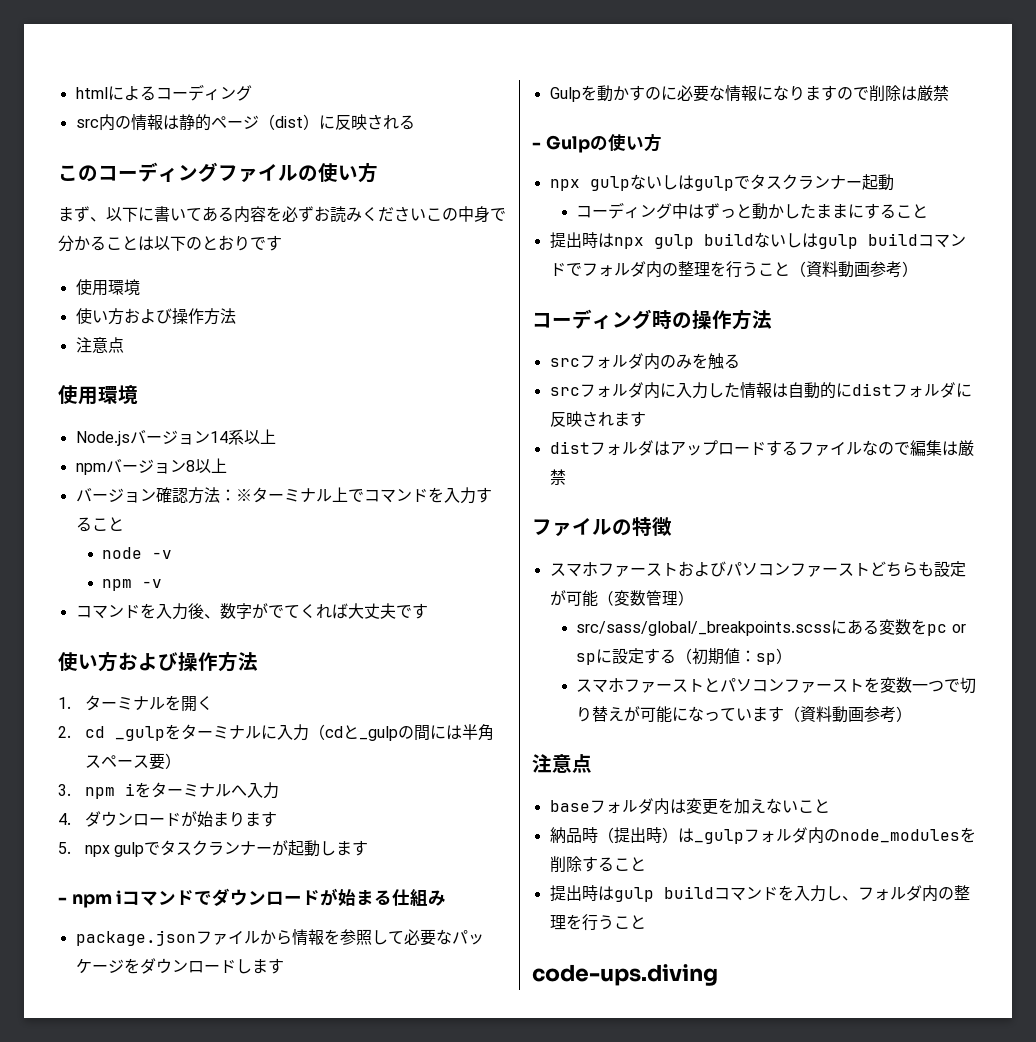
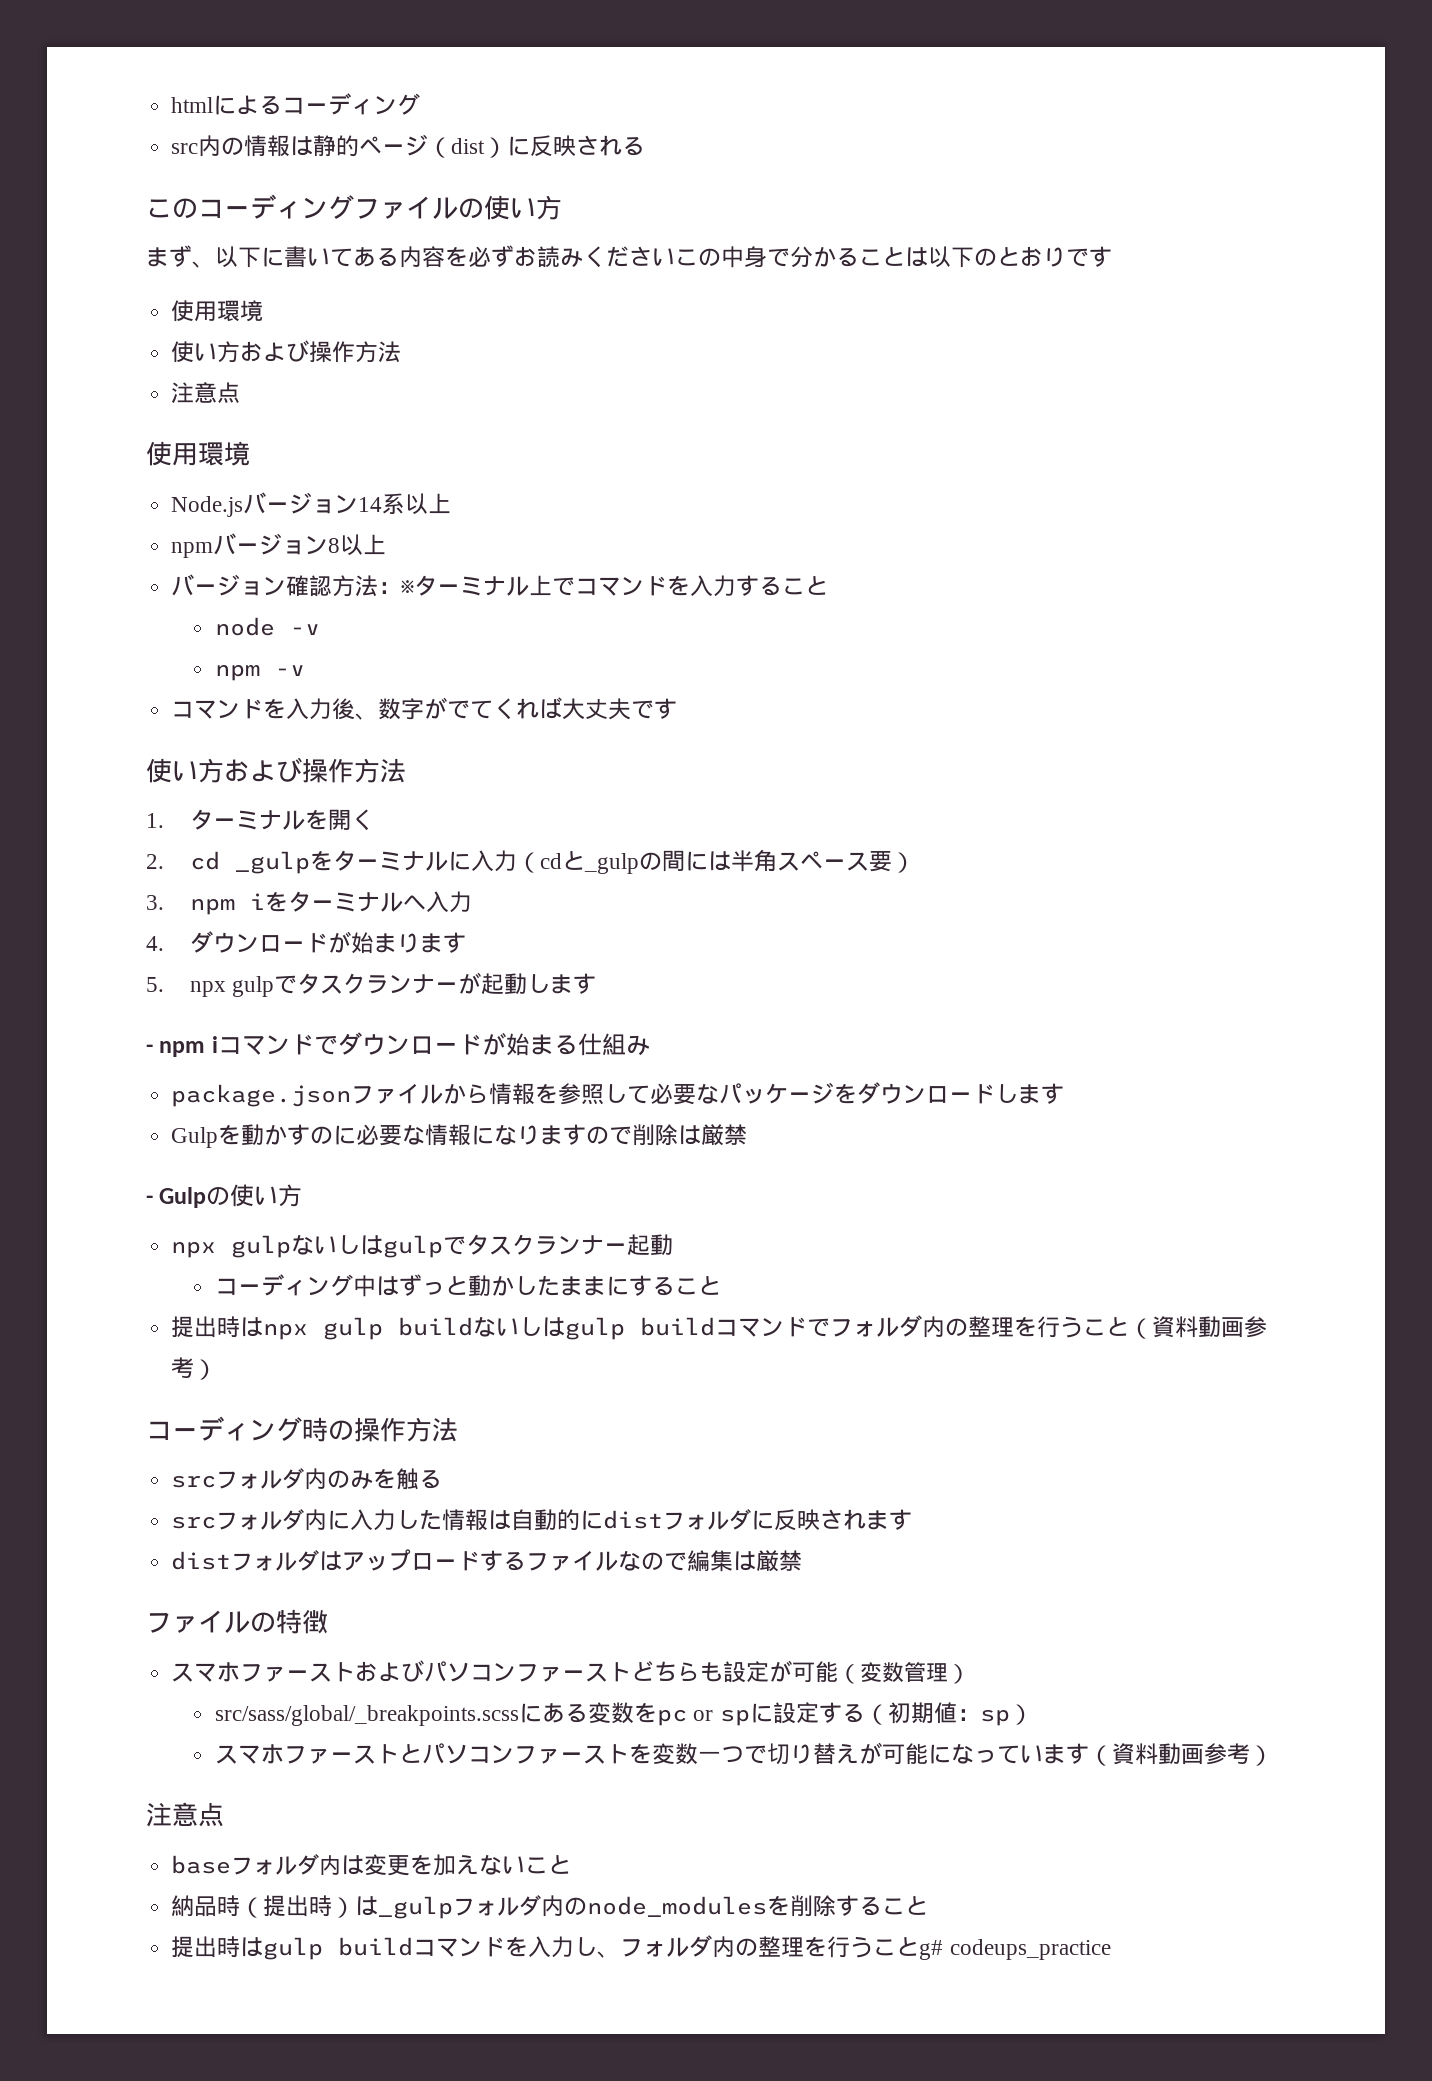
[532,964,718,986] // code-ups.diving -> [919,1939,1111,1960] g# codeups_practice

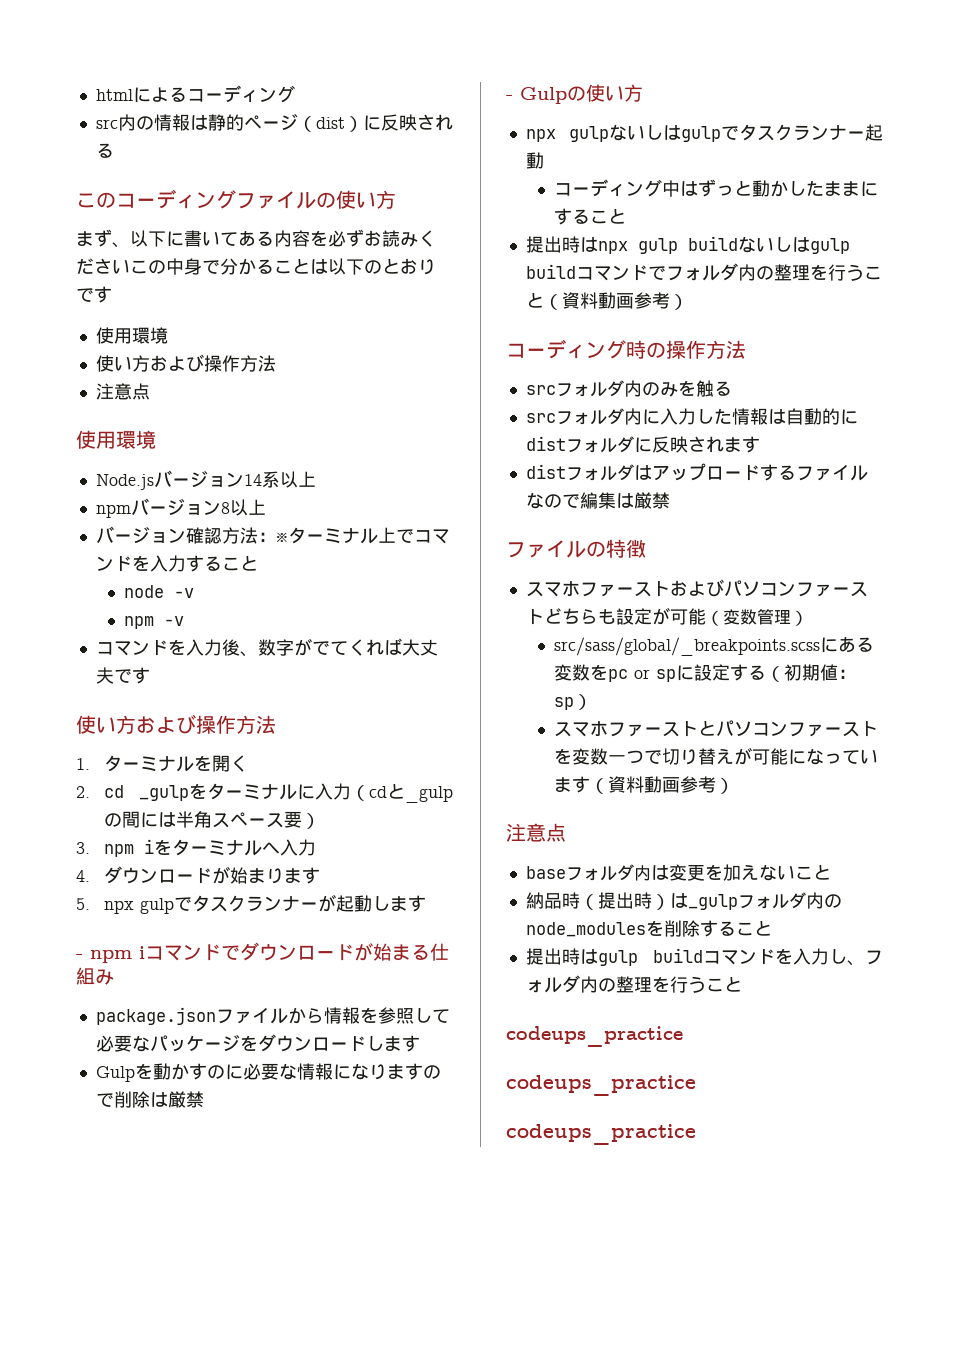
[919,1939,1111,1960] g# codeups_practice -> [506,1026,683,1047] [506,1075,696,1096] [506,1124,696,1145] // codeups_practice // codeups_practice // codeups_practice

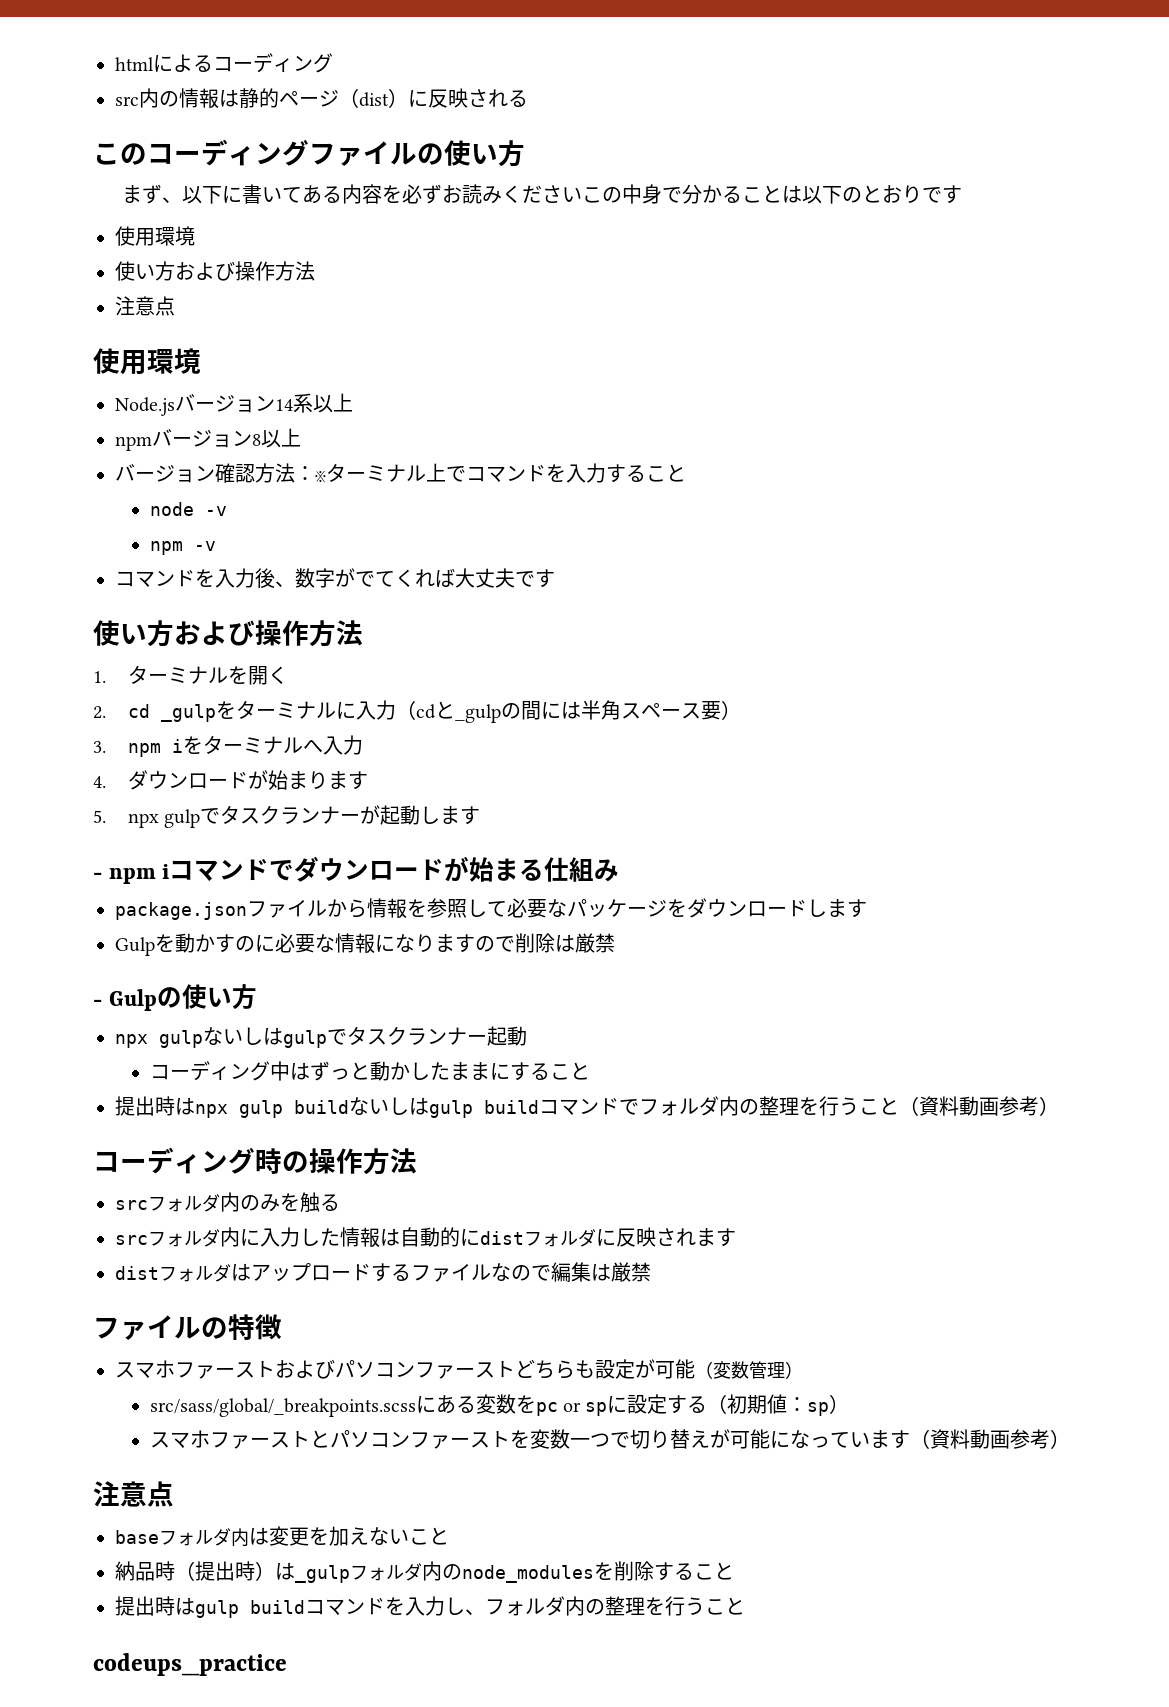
[506,1075,696,1096] [506,1124,696,1145] // codeups_practice // codeups_practice -> (287, 1664) none

